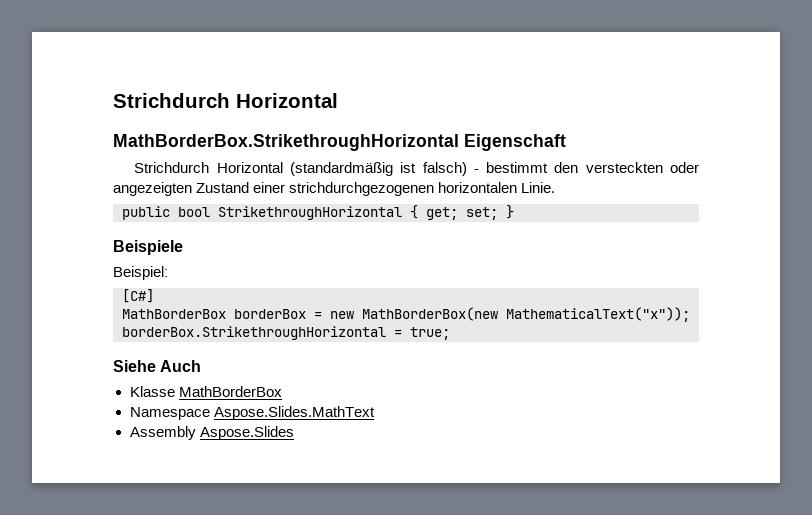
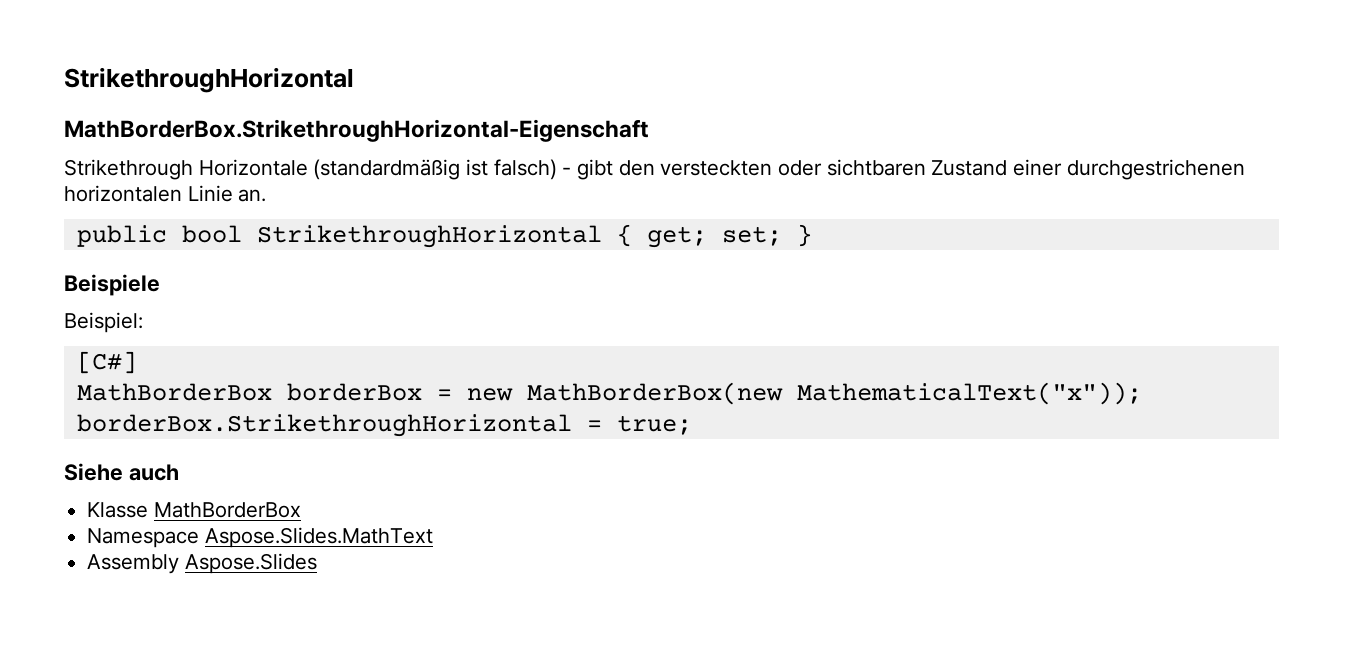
[113,93,338,108] [113,134,566,151] [134,162,283,173] Strichdurch Horizontal // MathBorderBox.StrikethroughHorizontal Eigenschaft // Strichdurch Horizontal -> [64,67,354,93] [64,119,649,142] [64,159,308,180] StrikethroughHorizontal // MathBorderBox.StrikethroughHorizontal-Eigenschaft // Strikethrough Horizontale
[486,162,549,173] bestimmt -> [577,159,614,180] gibt
[113,182,192,196] angezeigten -> [826,159,926,176] sichtbaren
[289,182,556,196] strichdurchgezogenen horizontalen Linie. -> [1066,159,1245,180] [64,185,267,202] durchgestrichenen horizontalen Linie an.
[160,360,202,372] Auch -> [128,464,179,481] auch

